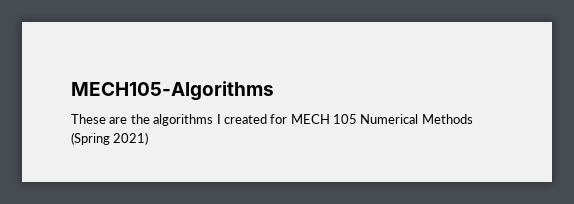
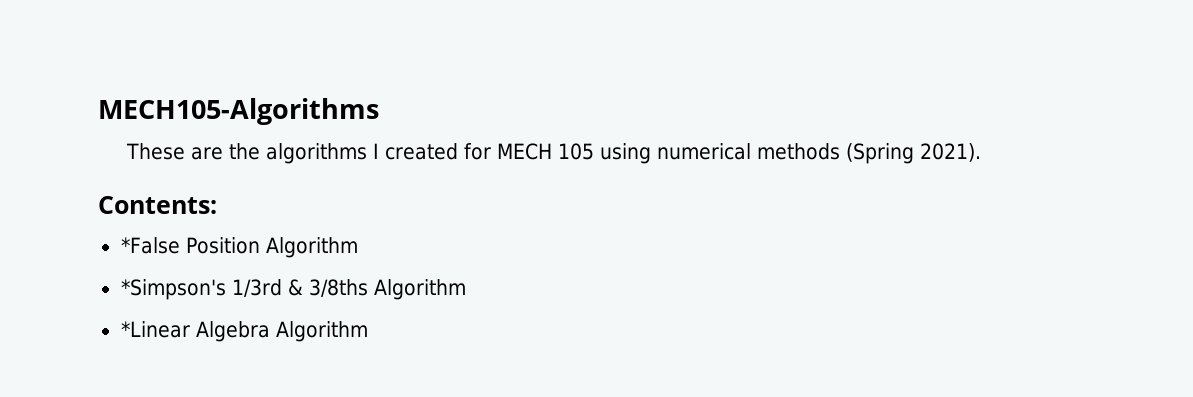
[360,114,473,124] [71,132,149,145] Numerical Methods (Spring 2021) -> [599,143,981,164] [98,196,217,214] [120,237,358,258] [120,279,466,300] [120,321,368,342] using numerical methods (Spring 2021). // Contents: // *False Position Algorithm // *Simpson's 1/3rd & 3/8ths Algorithm // *Linear Algebra Algorithm

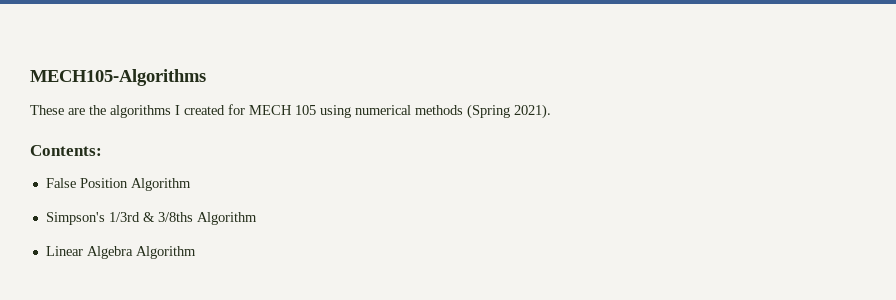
[120,237,180,254] *False -> [45,178,76,188] False
[120,279,226,300] *Simpson's -> [45,212,105,225] Simpson's
[120,321,190,338] *Linear -> [45,246,83,256] Linear

